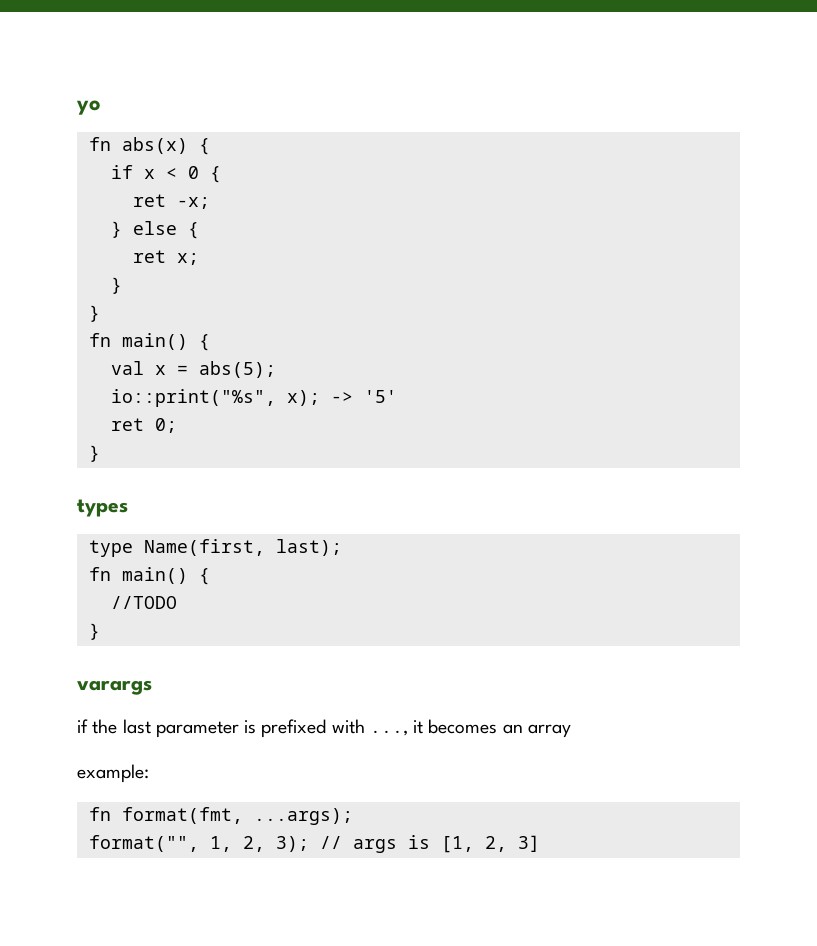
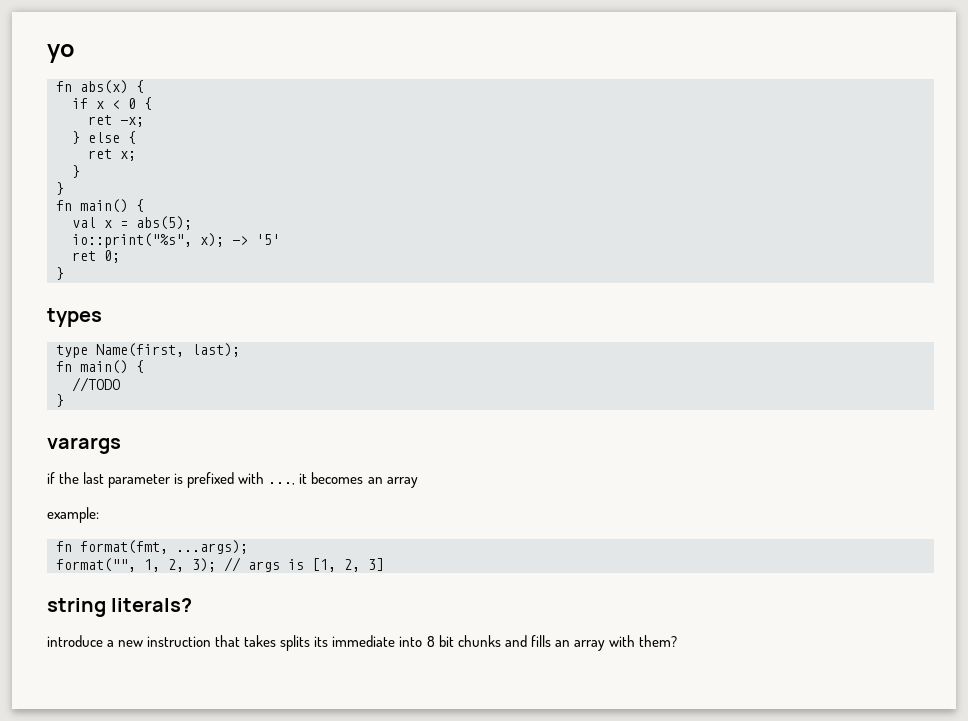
(540, 843) none -> [47,598,193,617] [47,635,677,651] // string literals? // introduce a new instruction that takes splits its immediate into 8 bit chunks and fills an array with them?

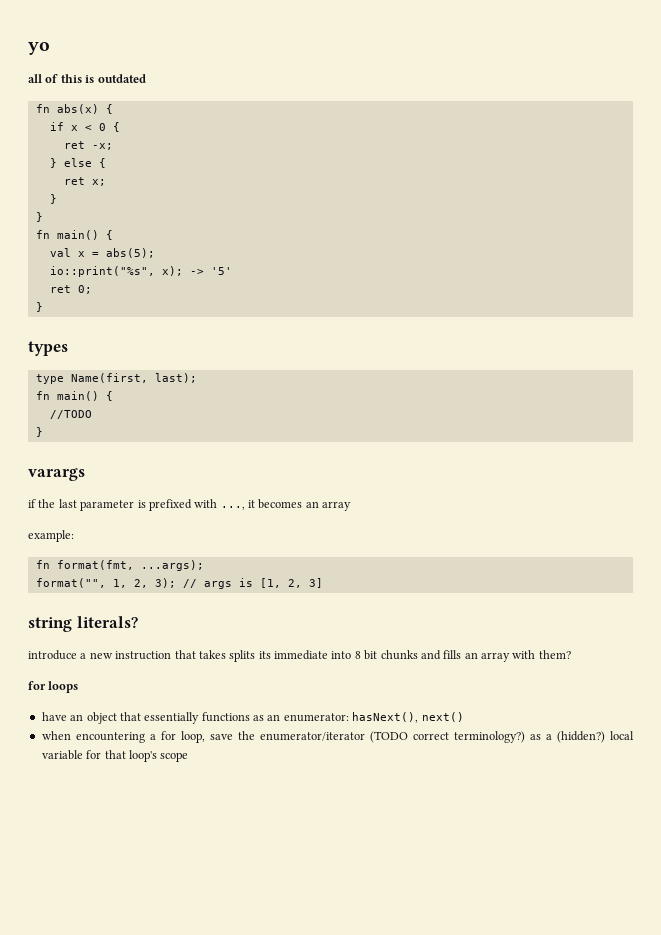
(75, 53) none -> [28,74,146,83] // all of this is outdated
(677, 641) none -> [28,681,79,693] [41,712,464,724] [41,731,634,743] [41,750,189,762] // for loops // have an object that essentially functions as an enumerator: hasNext(), next() // when encountering a for loop, save the enumerator/iterator (TODO correct terminology?) as a (hidden?) local variable for that loop's scope

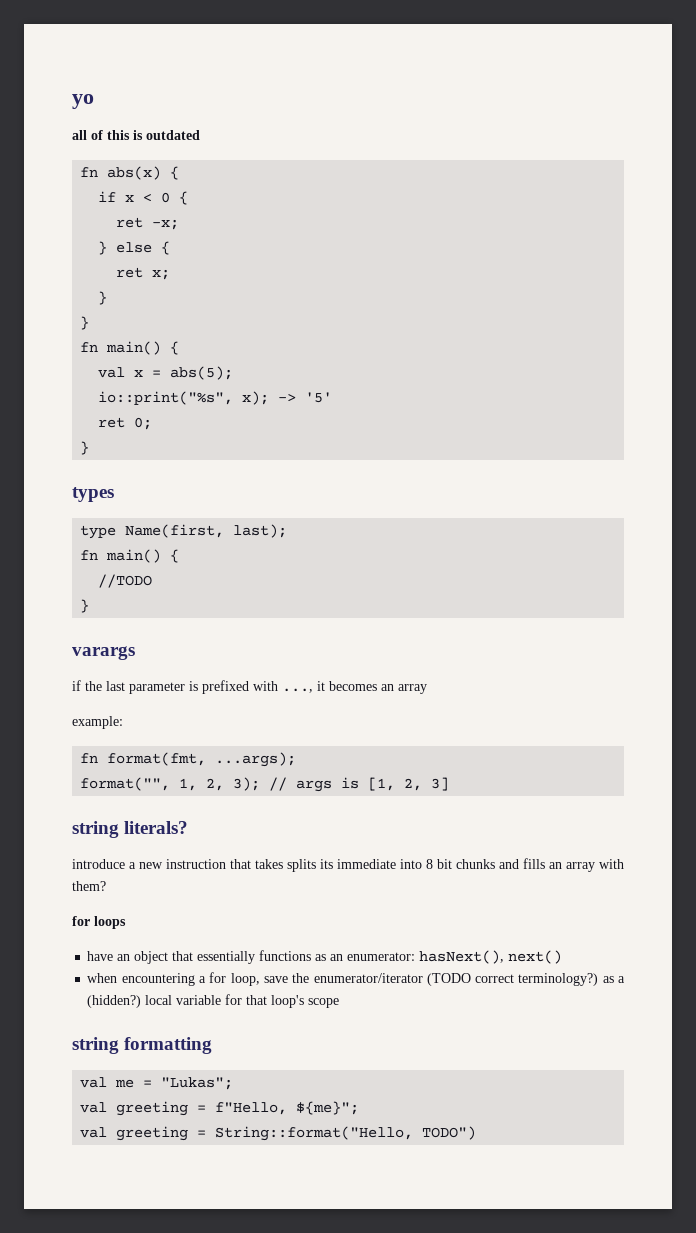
(189, 757) none -> [72,1037,213,1054] [80,1077,234,1090] [80,1101,360,1116] [80,1126,477,1141] // string formatting // val me = "Lukas"; // val greeting = f"Hello, ${me}"; // val greeting = String::format("Hello, TODO")

